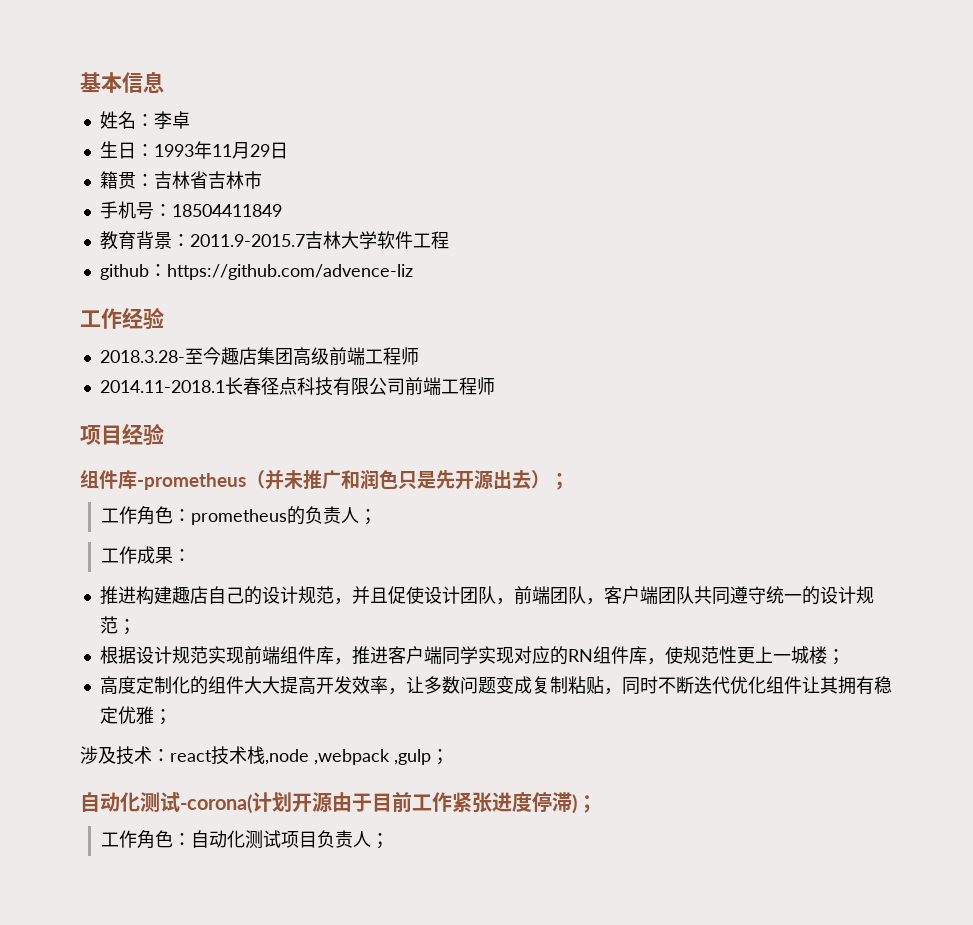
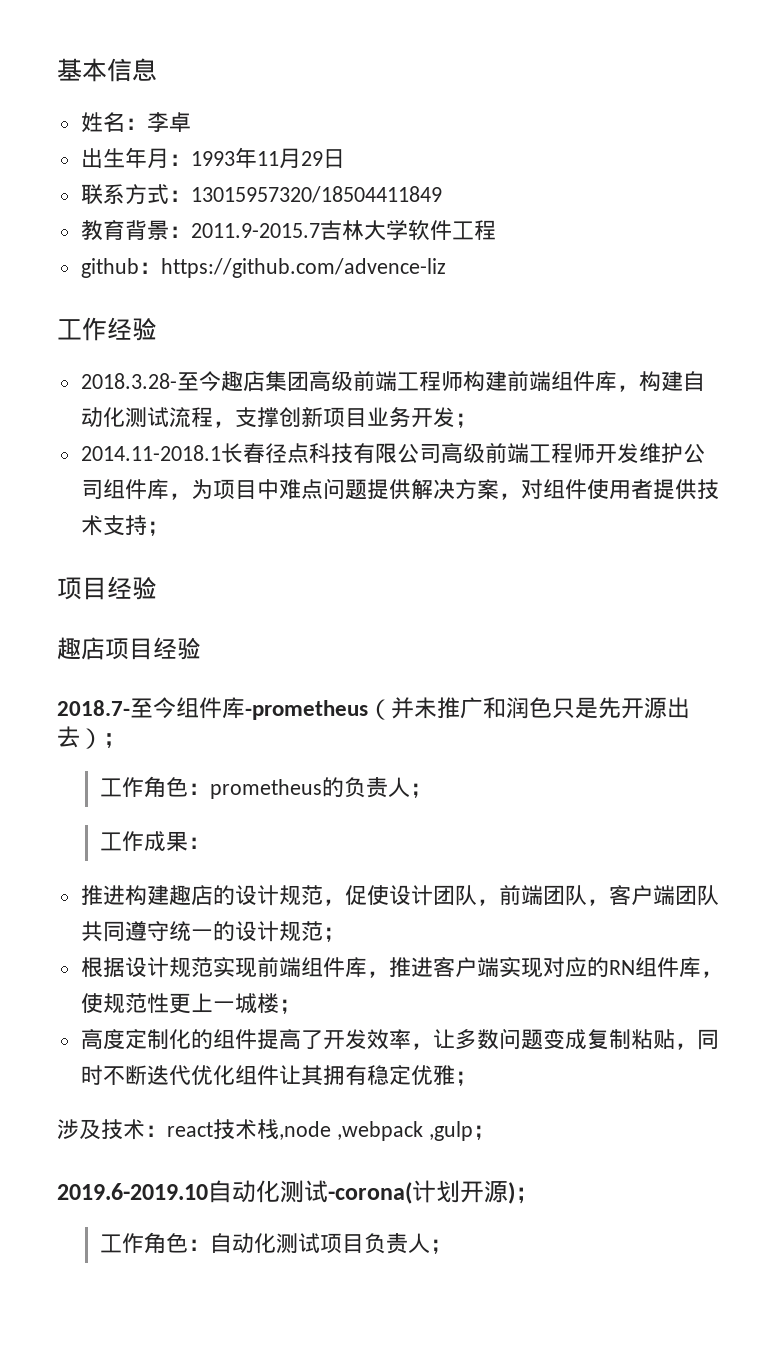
[99,141,136,159] 生日 -> [80,147,169,169] 出生年月
[99,171,262,189] [99,201,282,220] 籍贯：吉林省吉林市 // 手机号：18504411849 -> [80,184,442,204] 联系方式：13015957320/18504411849
(419, 356) none -> [462,370,705,392] [80,407,477,428] 构建前端组件库，构建自动化测试流程，支撑创新项目业务开发；
[404,377,495,395] [80,423,164,445] 前端工程师 // 项目经验 // -> [440,442,705,464] [80,478,719,500] [80,515,169,536] [57,576,157,600] [57,637,201,660] [57,697,176,719] 高级前端工程师开发维护公司组件库，为项目中难点问题提供解决方案，对组件使用者提供技术支持； // 项目经验 // 趣店项目经验 // 2018.7-至今
[207,586,244,604] 自己 -> (213, 895) none
[351,586,388,604] 并且 -> (345, 902) none
[441,646,478,665] 同学 -> (499, 967) none
[243,676,316,695] 大大提高 -> [256,1029,323,1050] 提高了
(449, 757) none -> [57,1183,208,1200] 2019.6-2019.10
[332,792,572,813] 由于目前工作紧张进度停滞 -> (508, 1191) none

